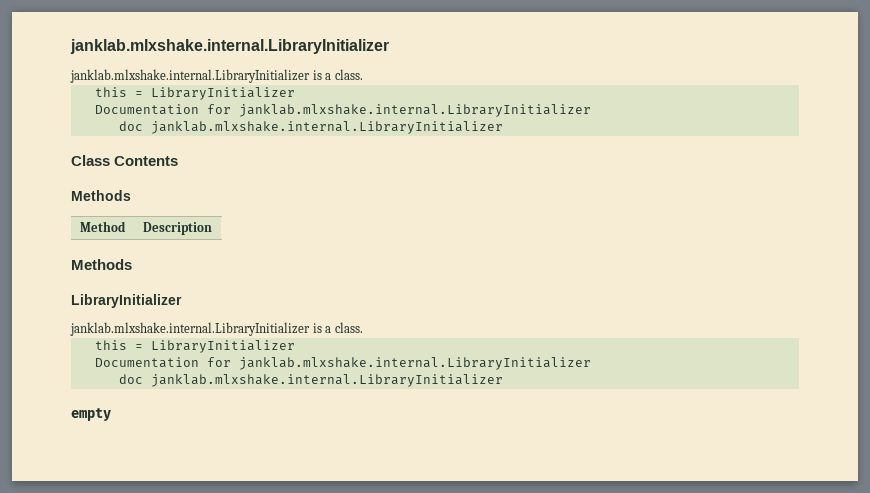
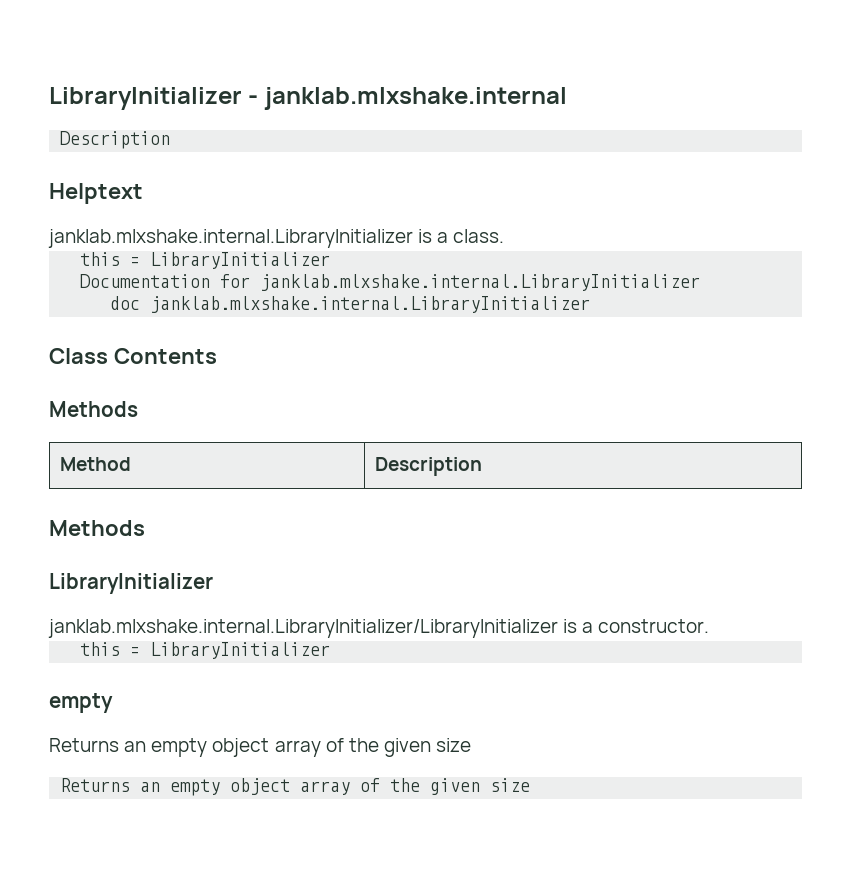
[70,39,389,54] janklab.mlxshake.internal.LibraryInitializer -> [49,87,567,110] [60,131,171,149] [49,183,143,204] LibraryInitializer - janklab.mlxshake.internal // Description // Helptext
[70,322,363,336] [94,340,295,353] [94,357,591,370] [118,374,503,387] [71,408,111,421] janklab.mlxshake.internal.LibraryInitializer is a class. // this = LibraryInitializer // Documentation for janklab.mlxshake.internal.LibraryInitializer // doc janklab.mlxshake.internal.LibraryInitializer // empty -> [48,619,710,638] [80,642,331,659] [49,693,113,713] [49,738,472,757] [60,778,531,796] janklab.mlxshake.internal.LibraryInitializer/LibraryInitializer is a constructor. // this = LibraryInitializer // empty // Returns an empty object array of the given size // Returns an empty object array of the given size

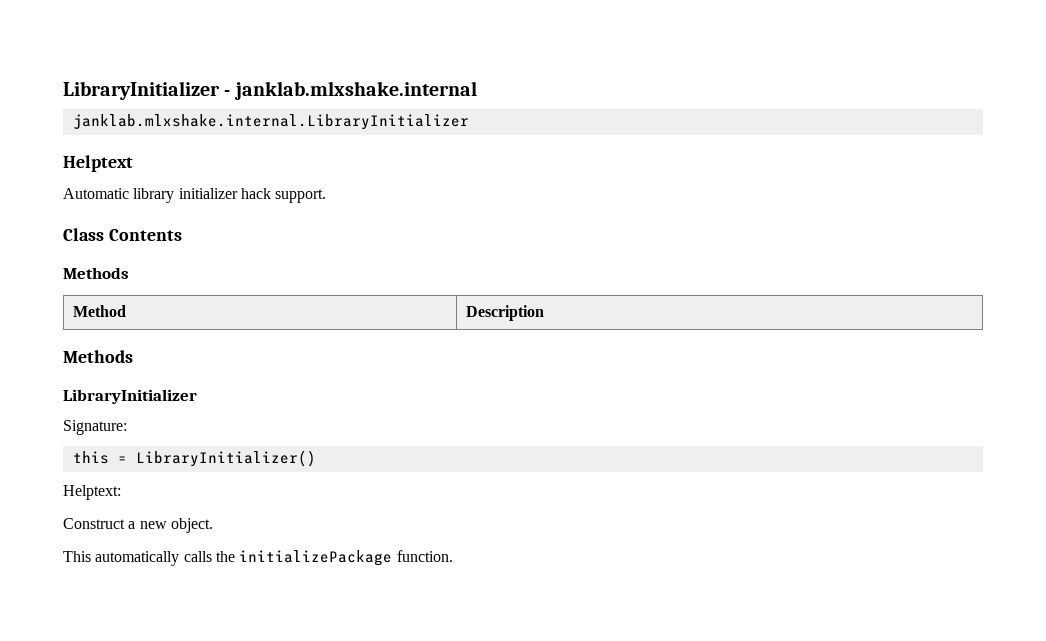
[60,131,171,149] Description -> [72,114,469,130] janklab.mlxshake.internal.LibraryInitializer
[48,229,505,248] [80,252,331,269] [80,274,701,291] [110,296,591,313] janklab.mlxshake.internal.LibraryInitializer is a class. // this = LibraryInitializer // Documentation for janklab.mlxshake.internal.LibraryInitializer // doc janklab.mlxshake.internal.LibraryInitializer -> [63,188,327,203] Automatic library initializer hack support.
[48,619,710,638] [80,642,331,659] [49,693,113,713] [49,738,472,757] [60,778,531,796] janklab.mlxshake.internal.LibraryInitializer/LibraryInitializer is a constructor. // this = LibraryInitializer // empty // Returns an empty object array of the given size // Returns an empty object array of the given size -> [63,420,127,435] [72,450,316,467] [63,485,121,500] [63,518,213,533] [63,550,453,566] Signature: // this = LibraryInitializer() // Helptext: // Construct a new object. // This automatically calls the initializePackage function.

